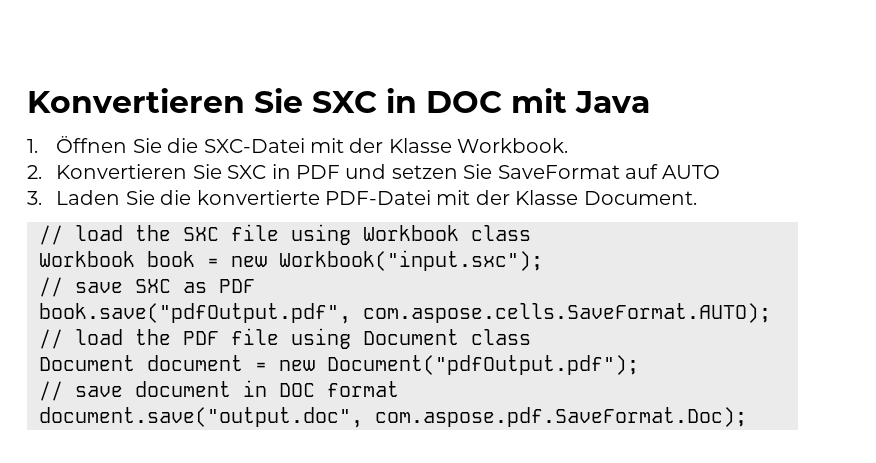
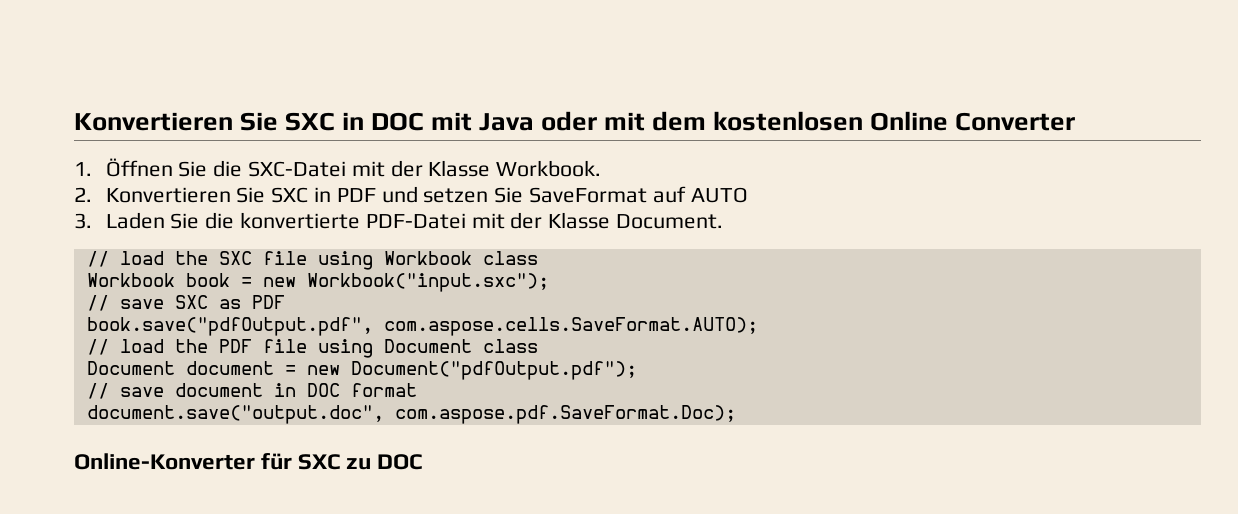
(650, 102) none -> [541,111,1076,131] oder mit dem kostenlosen Online Converter
(747, 417) none -> [74,453,423,470] // Online-Konverter für SXC zu DOC

